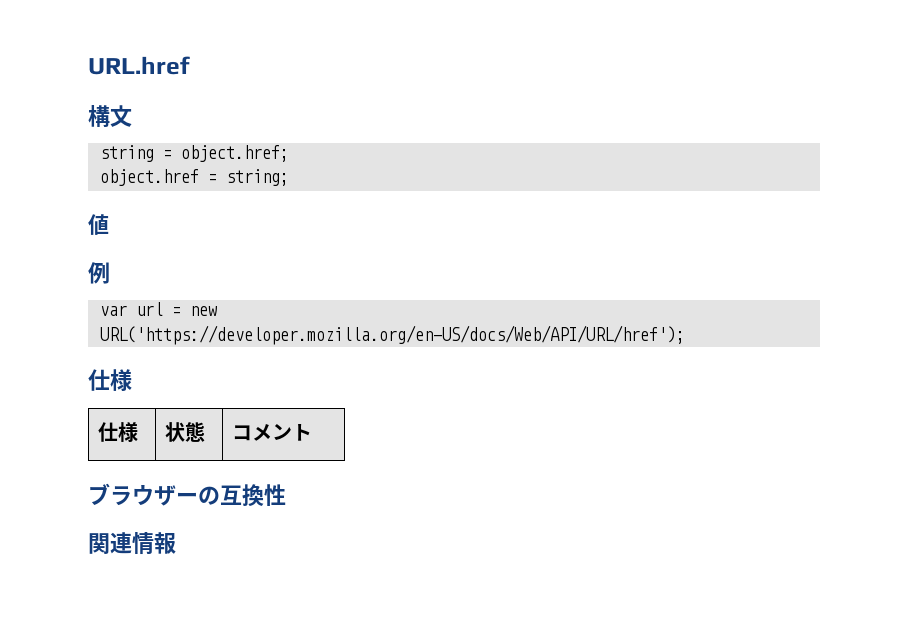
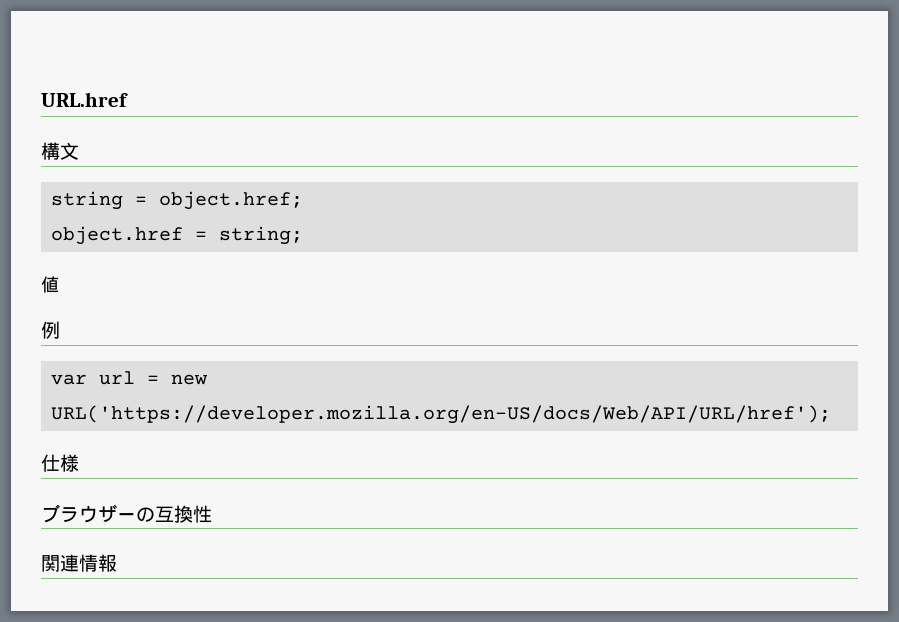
[97,422,138,442] [164,422,205,442] [231,424,312,441] // 仕様 | 状態 | コメント -> (79, 463) none

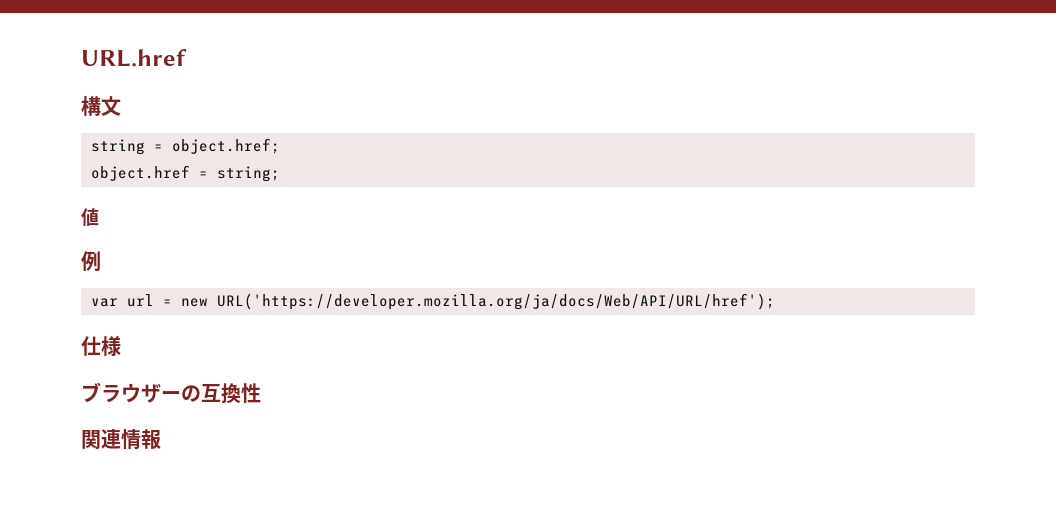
[51,405,832,424] URL('https://developer.mozilla.org/en-US/docs/Web/API/URL/href'); -> [216,293,775,310] URL('https://developer.mozilla.org/ja/docs/Web/API/URL/href');

